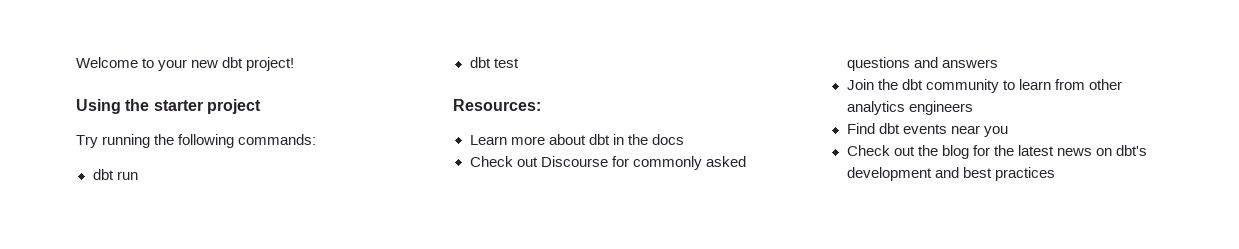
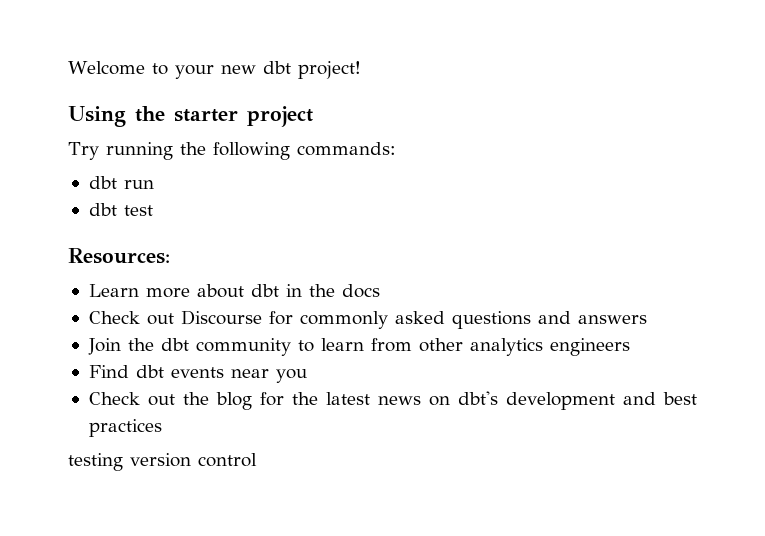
(1055, 174) none -> [68,453,257,471] // testing version control

